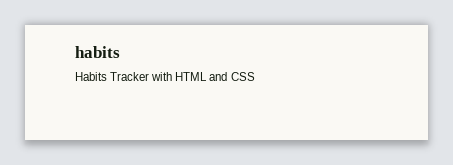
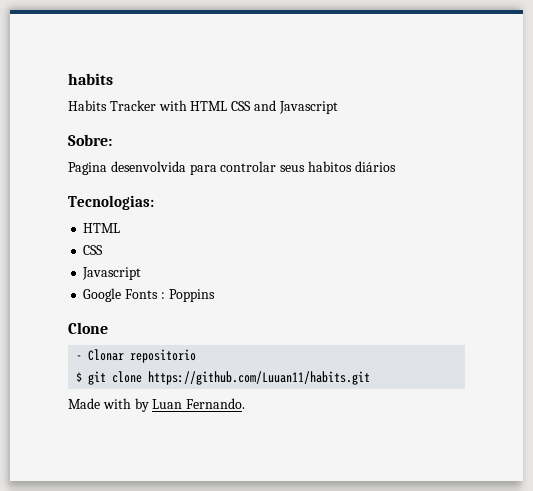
[209,72,255,81] and CSS -> [231,100,338,114] [68,134,112,146] [68,161,396,175] [68,195,154,210] [83,223,121,233] [83,245,104,255] [82,267,142,280] [83,288,215,302] [68,322,108,334] [76,349,197,363] [76,371,371,385] [68,398,246,412] CSS and Javascript // Sobre: // Pagina desenvolvida para controlar seus habitos diários // Tecnologias: // HTML // CSS // Javascript // Google Fonts : Poppins // Clone // - Clonar repositorio // $ git clone https://github.com/Luuan11/habits.git // Made with by Luan Fernando.

